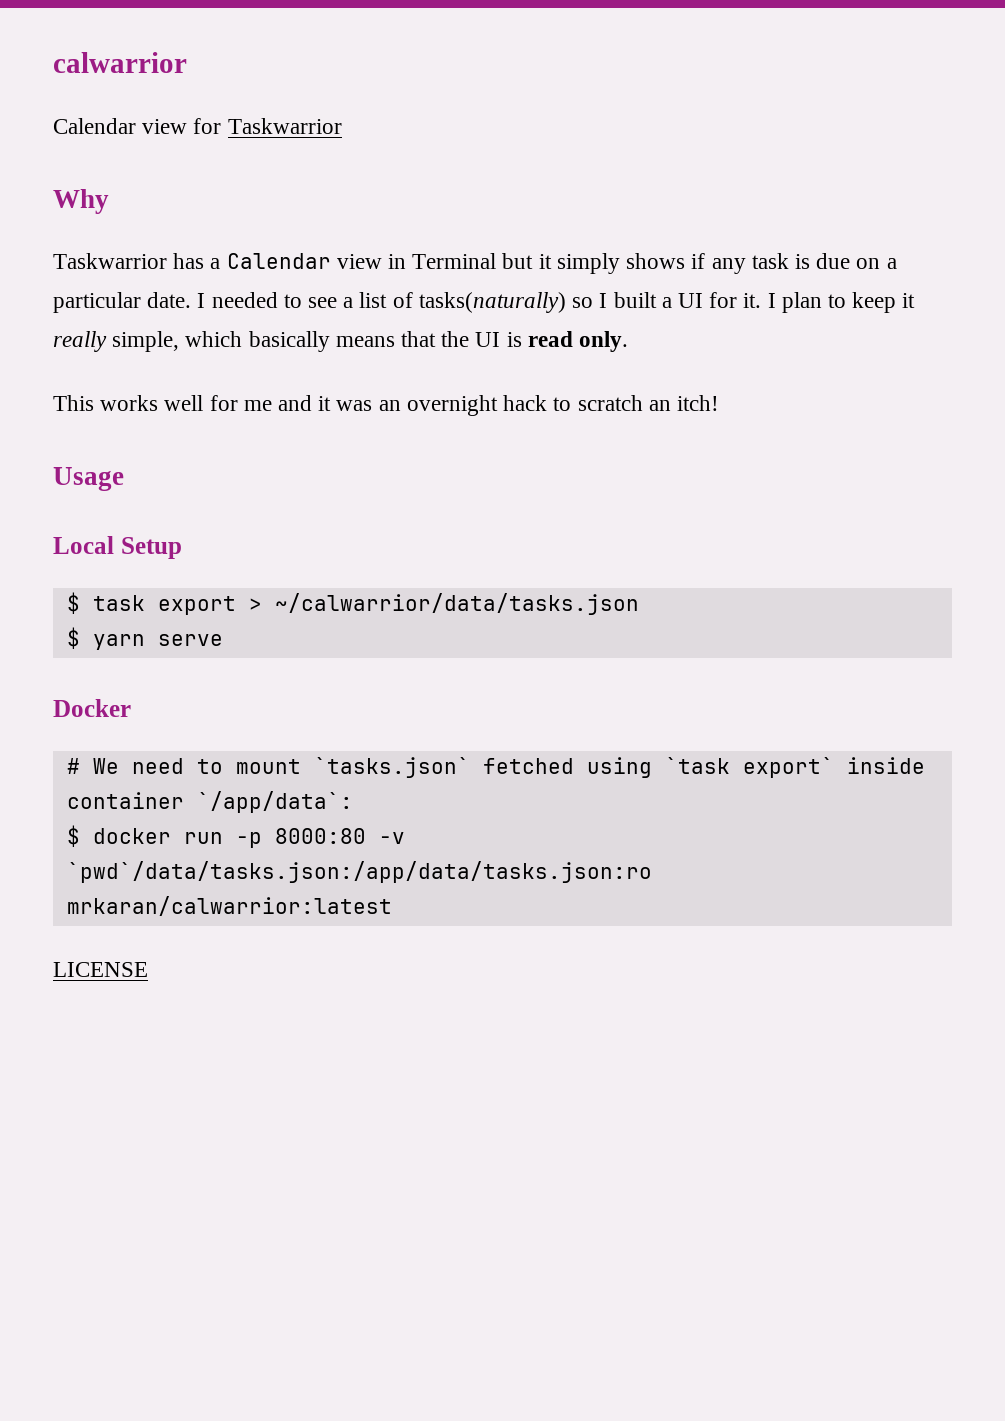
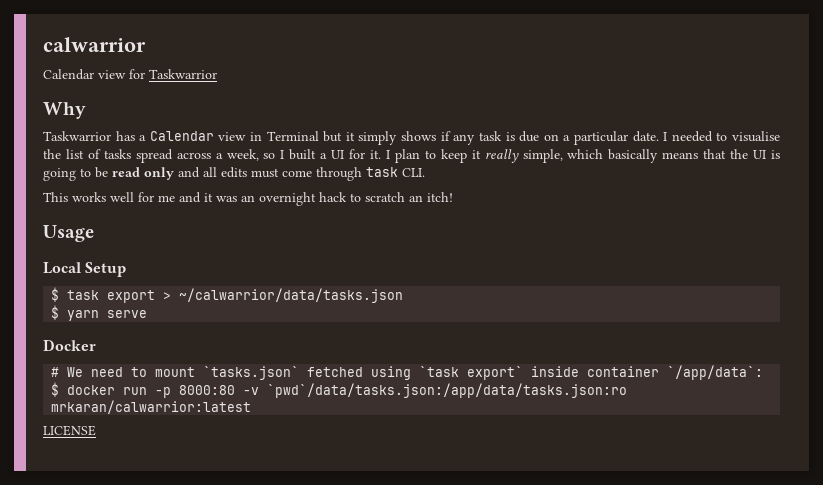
[308,292,566,313] see a list of tasks(naturally) -> [731,131,780,142] [43,149,259,163] visualise the list of tasks spread across a week,
[527,331,629,352] read only. -> [43,167,425,181] going to be read only and all edits must come through task CLI.

